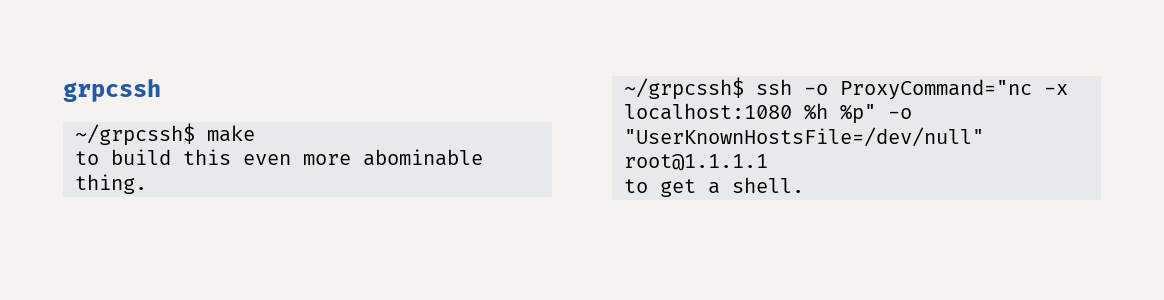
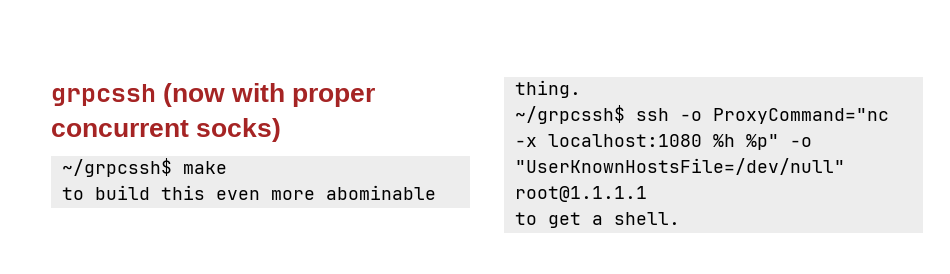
(161, 90) none -> [163,83,376,107] [51,118,282,142] (now with proper concurrent socks)

